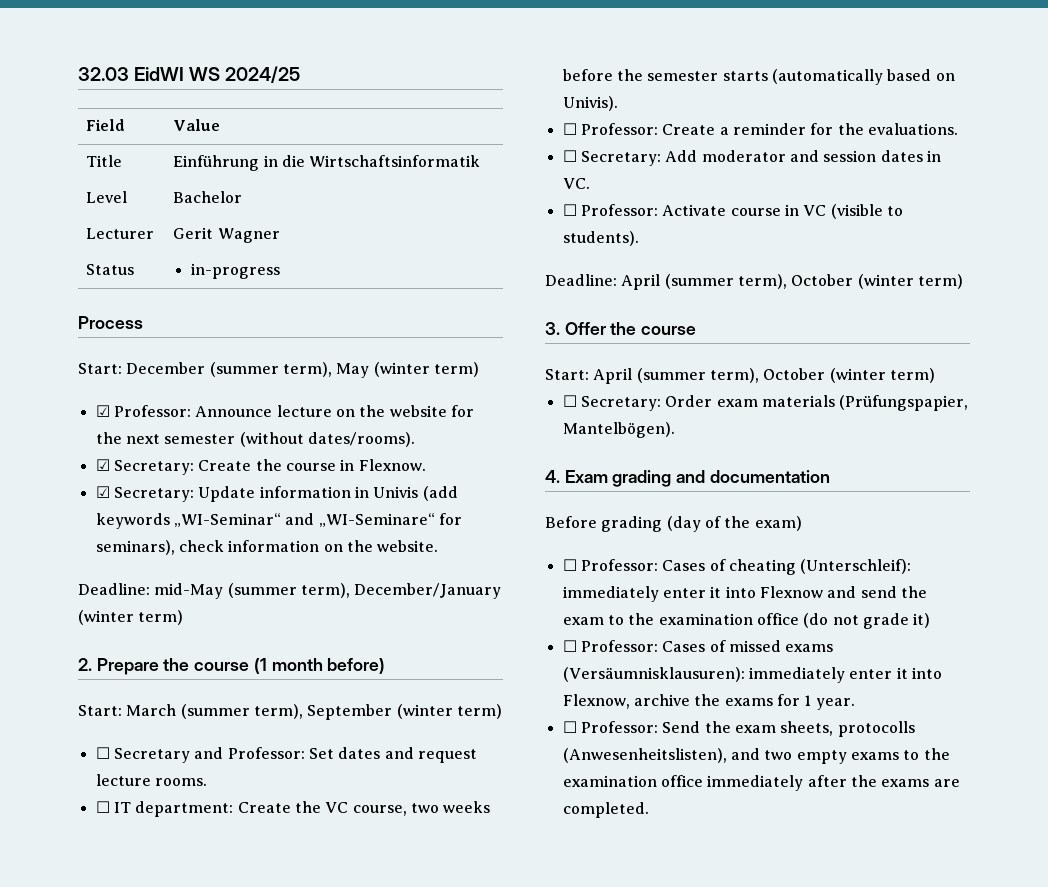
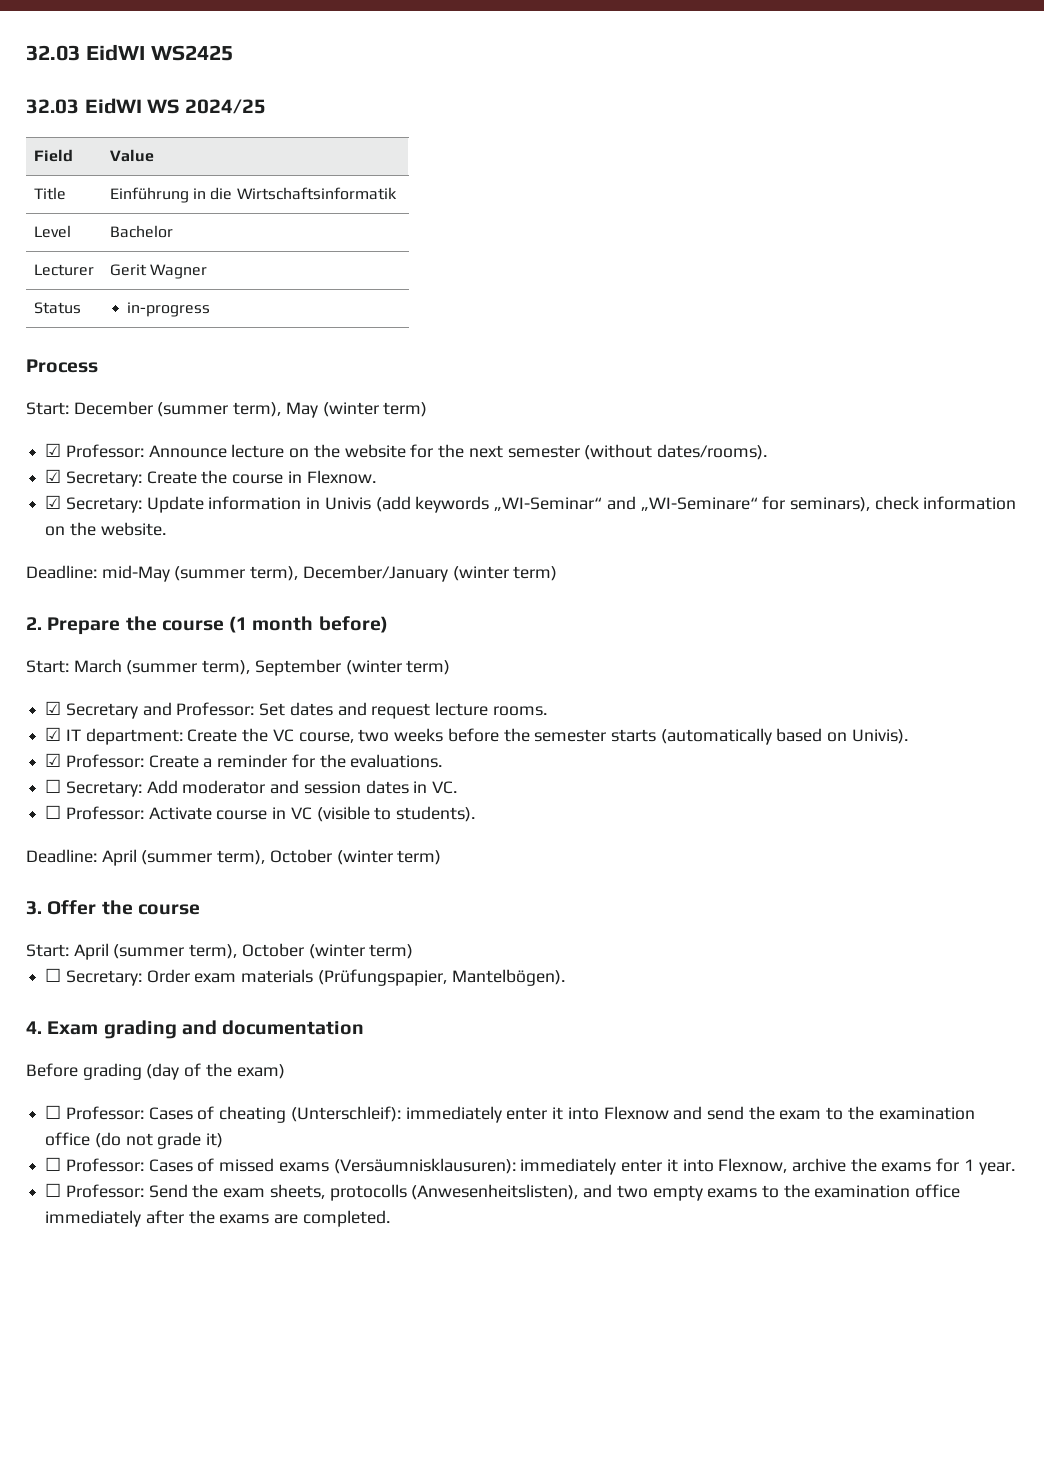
[78,67,185,81] 32.03 EidWI -> [26,44,233,61] [26,98,142,114] 32.03 EidWI WS2425 // 32.03 EidWI
[95,747,110,759] ☐ -> [45,701,62,715] ☑
[95,801,110,813] ☐ -> [45,727,62,741] ☑
[562,123,577,135] ☐ -> [45,753,62,767] ☑

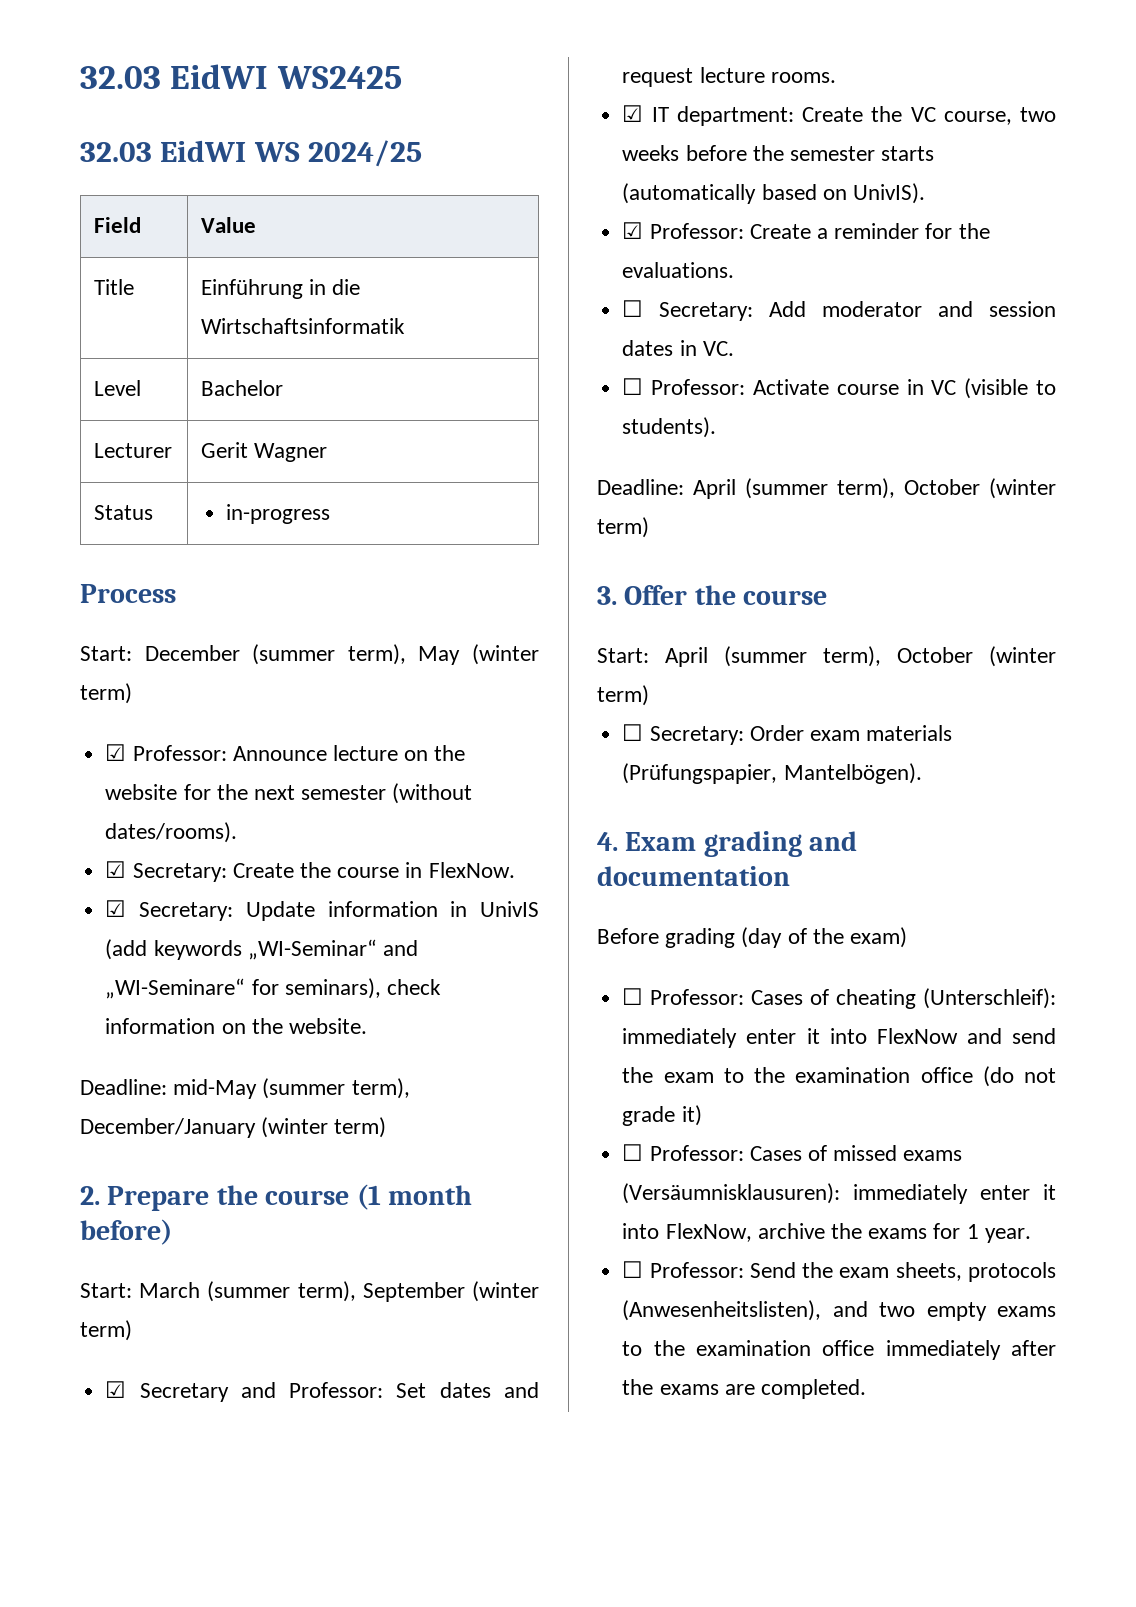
[306,470,376,484] Flexnow. -> [428,862,515,878] FlexNow.
[324,497,371,510] Univis -> [480,901,539,917] UnivIS
[851,729,908,744] Univis). -> [852,183,925,204] UnivIS).
[603,1106,669,1120] Flexnow -> [876,1028,958,1044] FlexNow
[718,1158,788,1173] Flexnow, -> [665,1223,752,1242] FlexNow,
[329,1184,407,1201] protocolls -> [967,1262,1056,1282] protocols

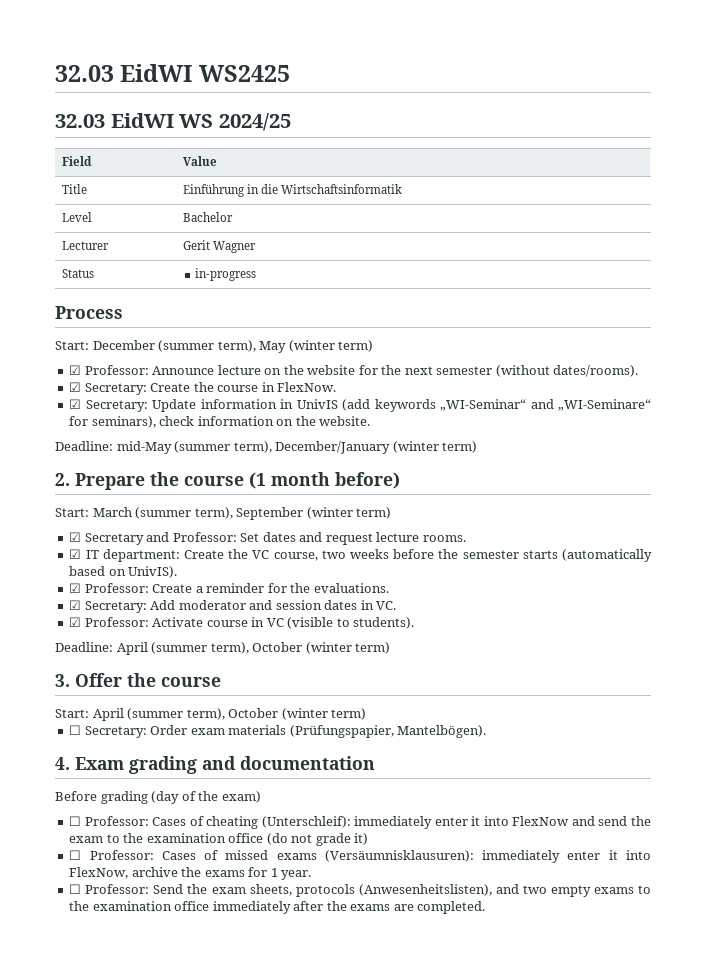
[622,300,644,317] ☐ -> [69,600,82,610] ☑
[622,378,644,395] ☐ -> [69,617,82,627] ☑

